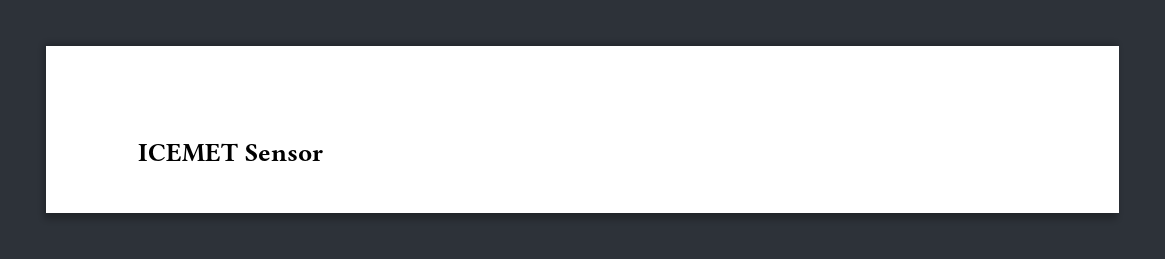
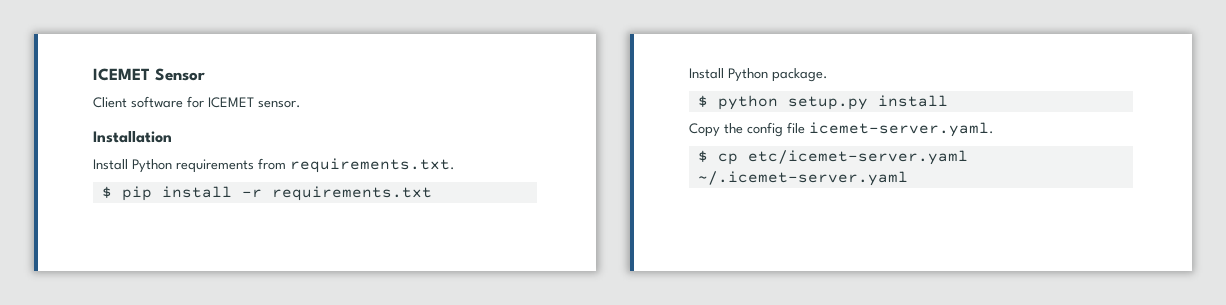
(324, 152) none -> [93,96,301,108] [93,131,172,143] [93,158,455,173] [101,186,432,201] [689,68,828,82] [697,95,948,110] [689,122,994,137] [697,150,968,165] [697,171,908,186] // Client software for ICEMET sensor. // Installation // Install Python requirements from requirements.txt. // $ pip install -r requirements.txt // Install Python package. // $ python setup.py install // Copy the config file icemet-server.yaml. // $ cp etc/icemet-server.yaml ~/.icemet-server.yaml

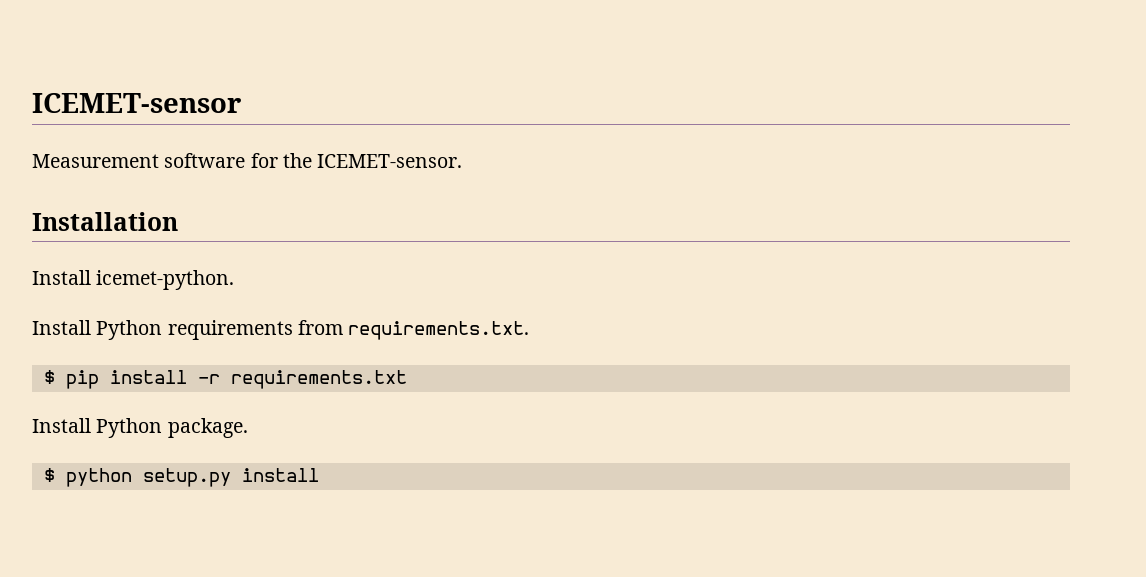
[93,68,205,81] [93,96,301,108] ICEMET Sensor // Client software for ICEMET sensor. -> [32,93,241,113] [32,153,463,168] ICEMET-sensor // Measurement software for the ICEMET-sensor.
(172, 137) none -> [32,270,235,290] // Install icemet-python.
[689,122,994,137] [697,150,968,165] [697,171,908,186] // Copy the config file icemet-server.yaml. // $ cp etc/icemet-server.yaml ~/.icemet-server.yaml -> (319, 475) none

